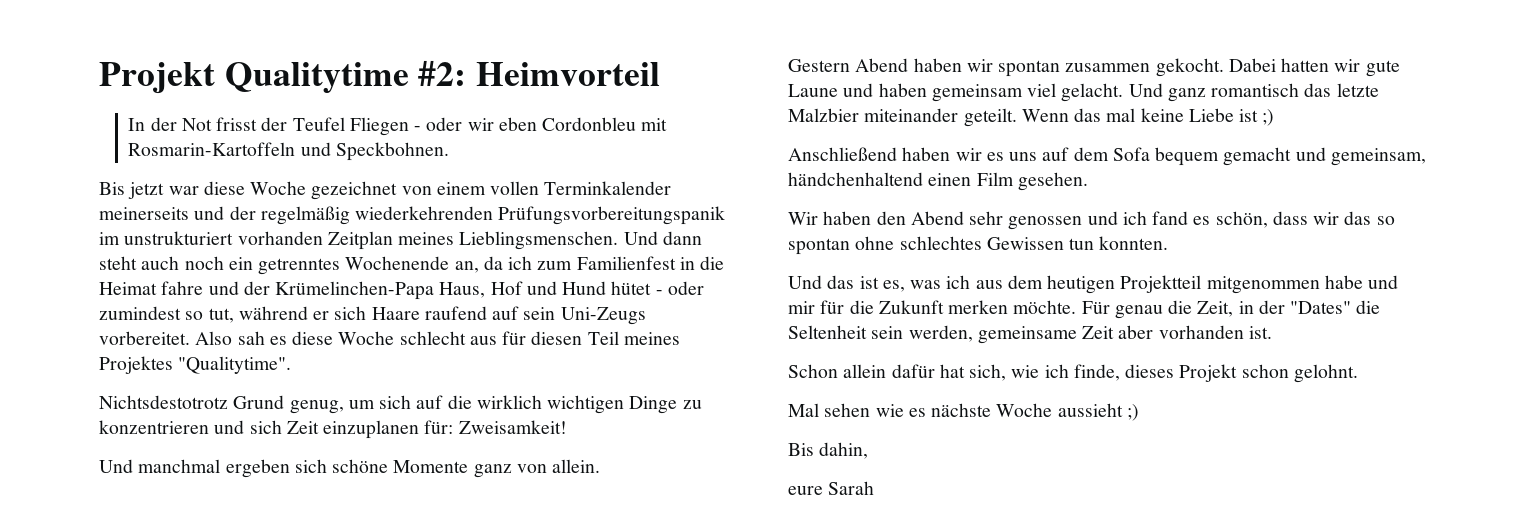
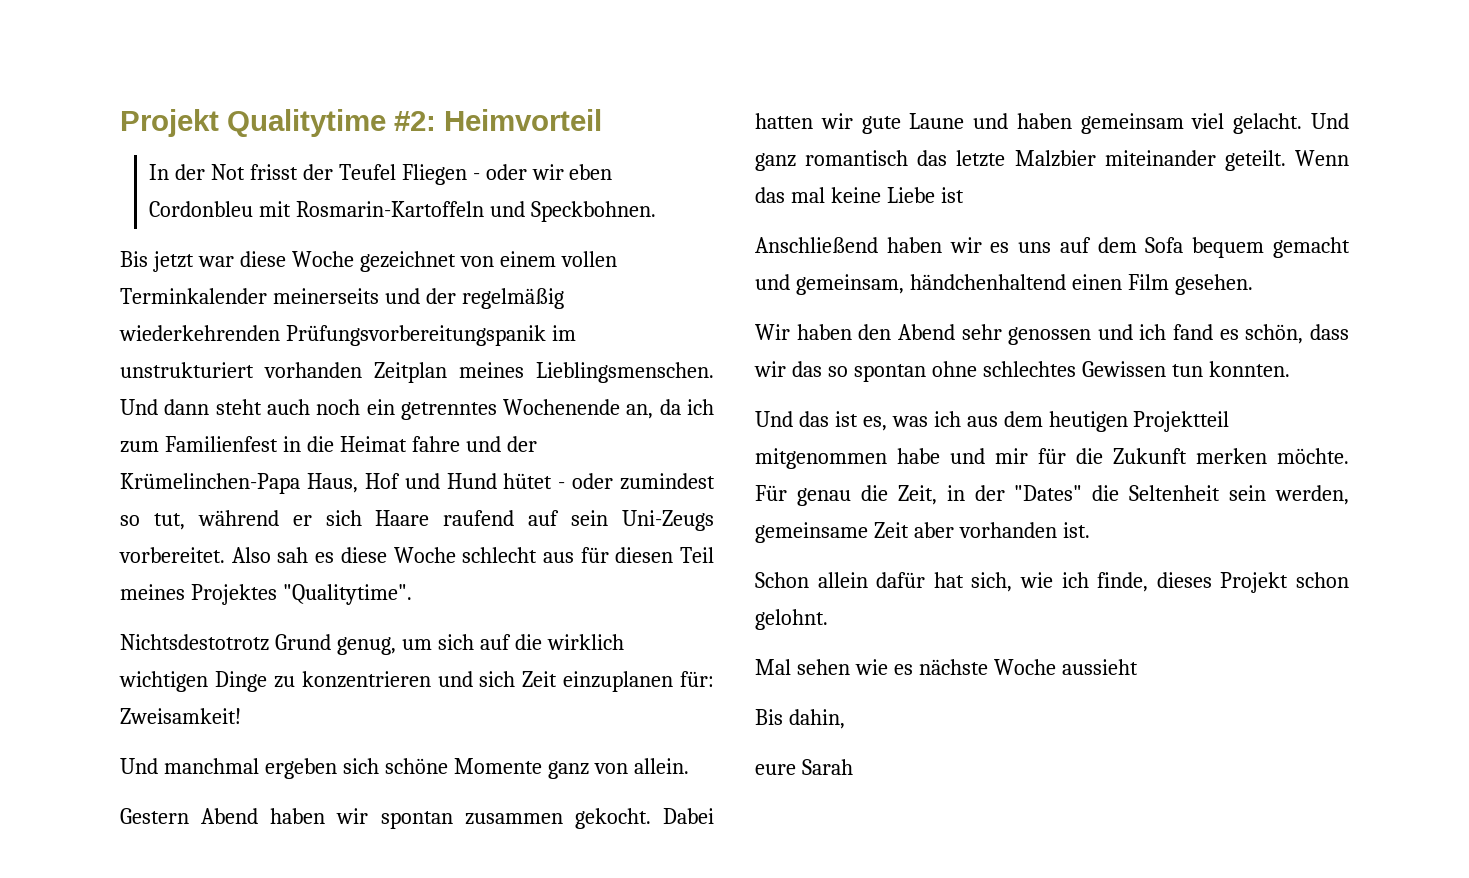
[1262,109,1275,126] ;) -> (964, 195) none
[1126,404,1139,421] ;) -> (1138, 667) none

